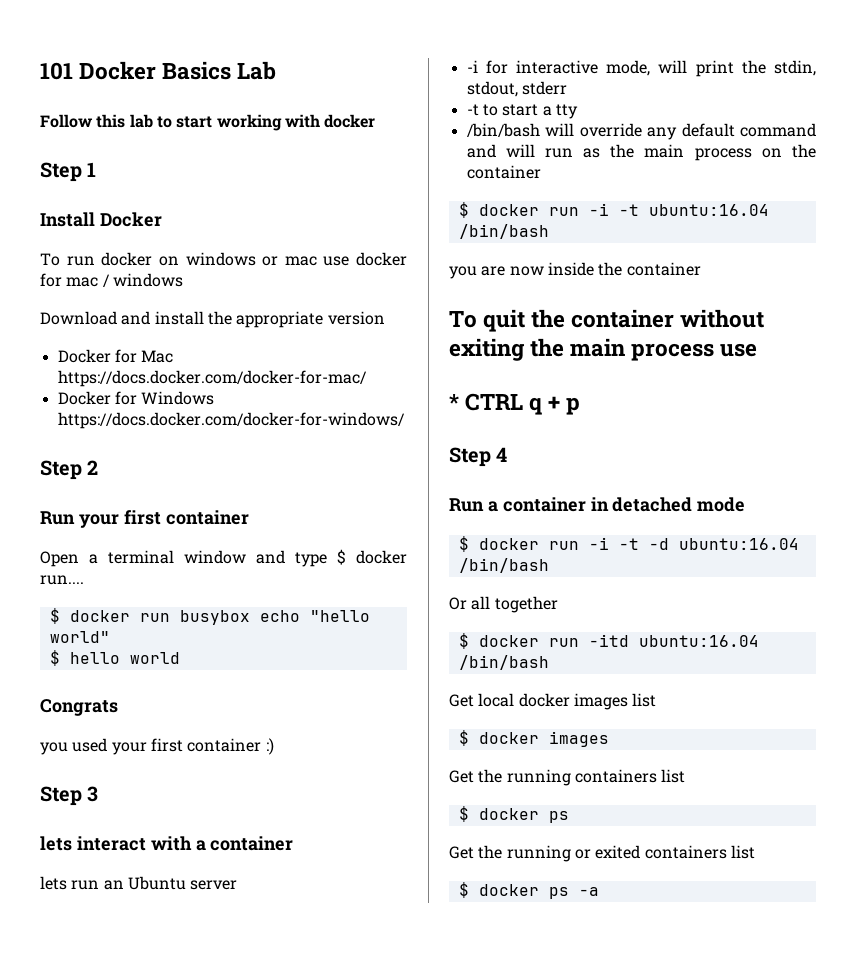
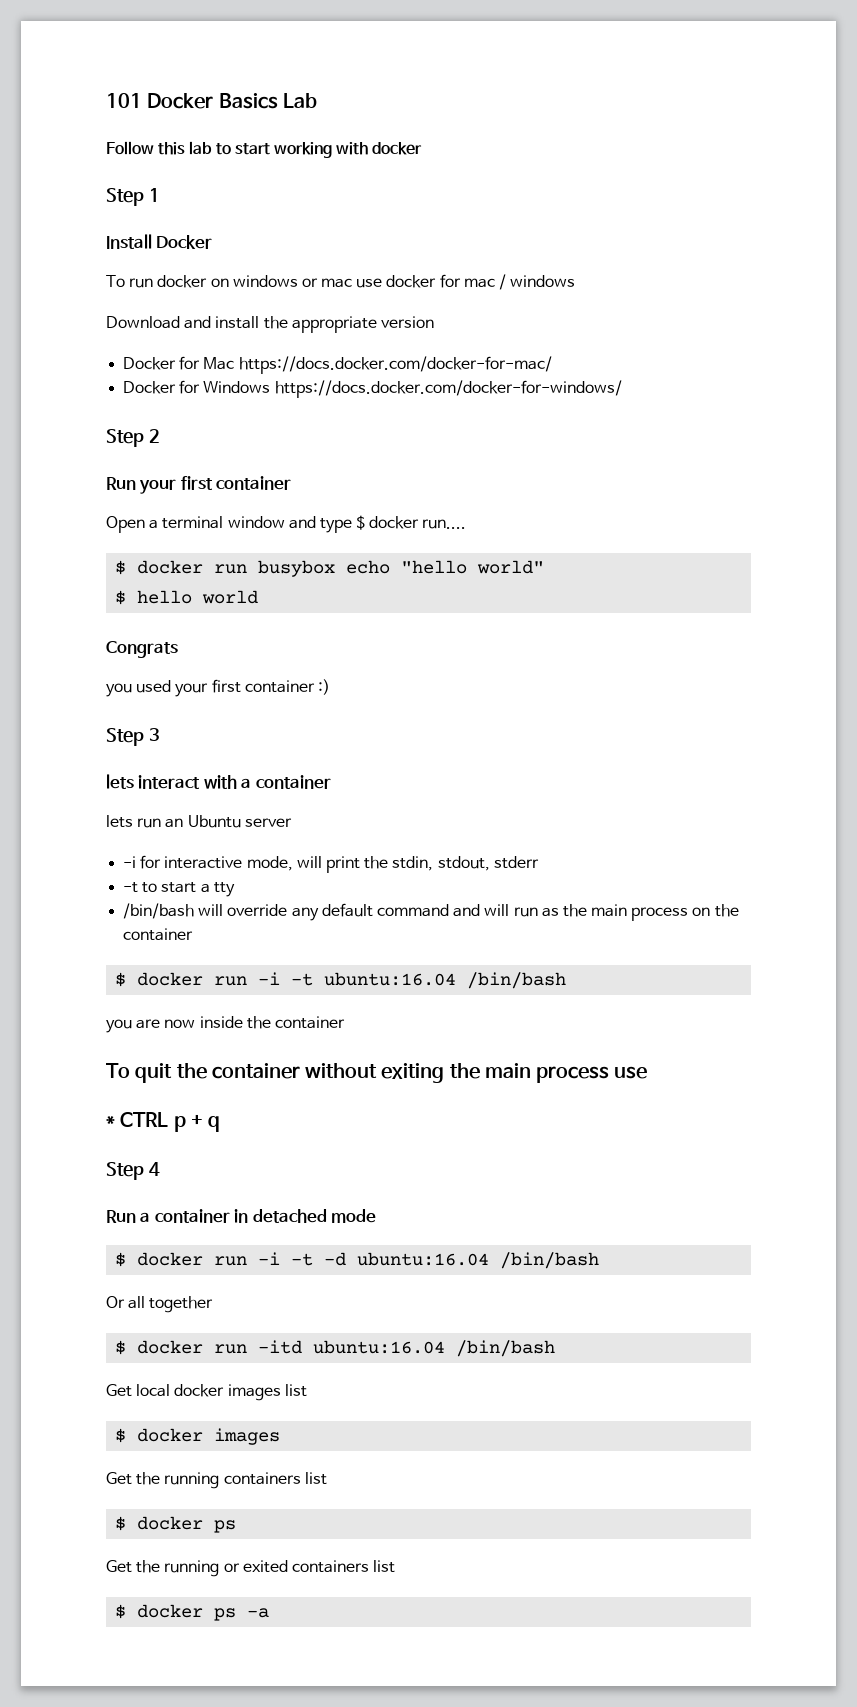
(524, 402) none -> [173,1114,203,1132] p +
[548,396,581,415] + p -> (221, 1124) none

